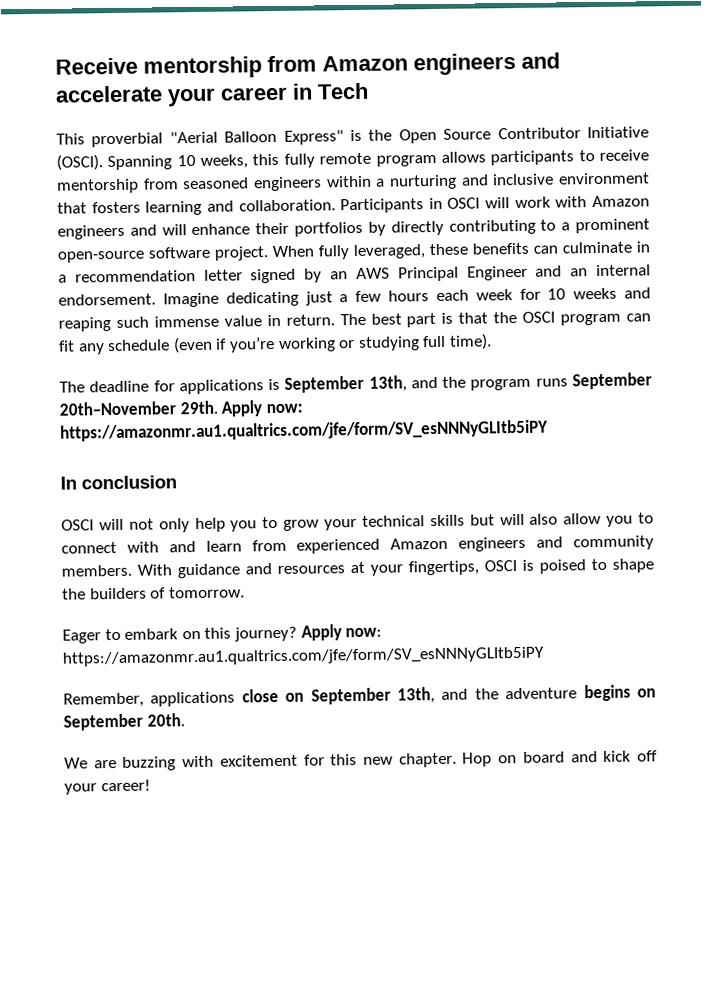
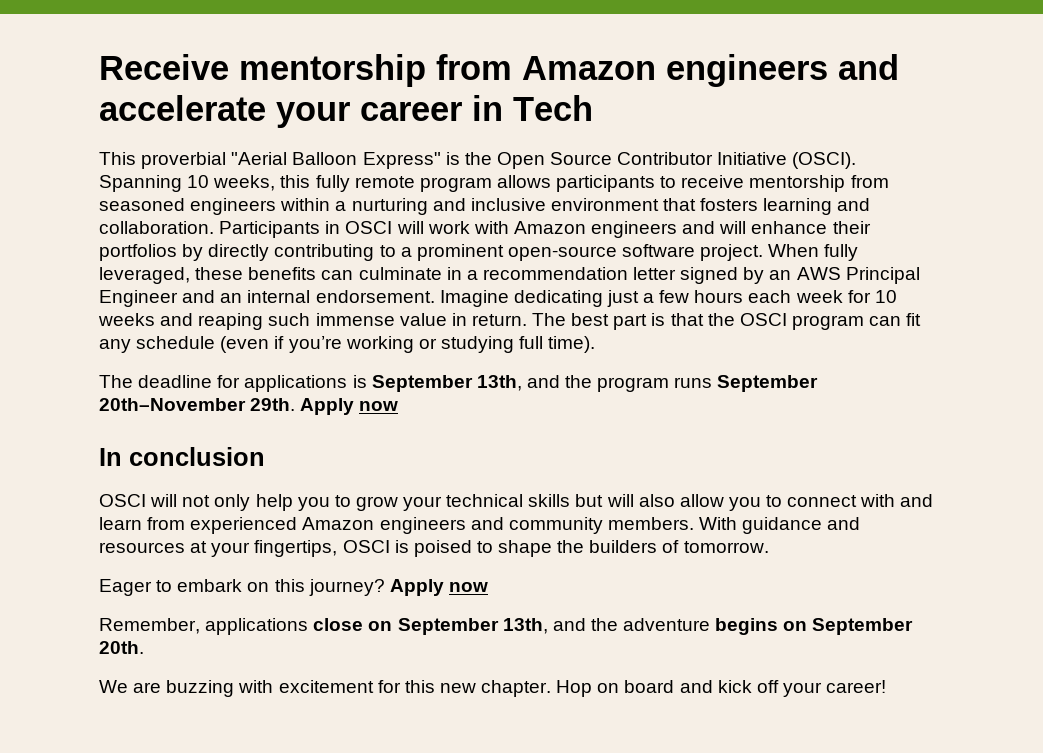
[265,403,303,414] [60,419,548,442] now: https://amazonmr.au1.qualtrics.com/jfe/form/SV_esNNNyGLItb5iPY -> [359,401,399,411] now
[345,627,383,638] [62,646,545,667] now: https://amazonmr.au1.qualtrics.com/jfe/form/SV_esNNNyGLItb5iPY -> [448,582,488,592] now

